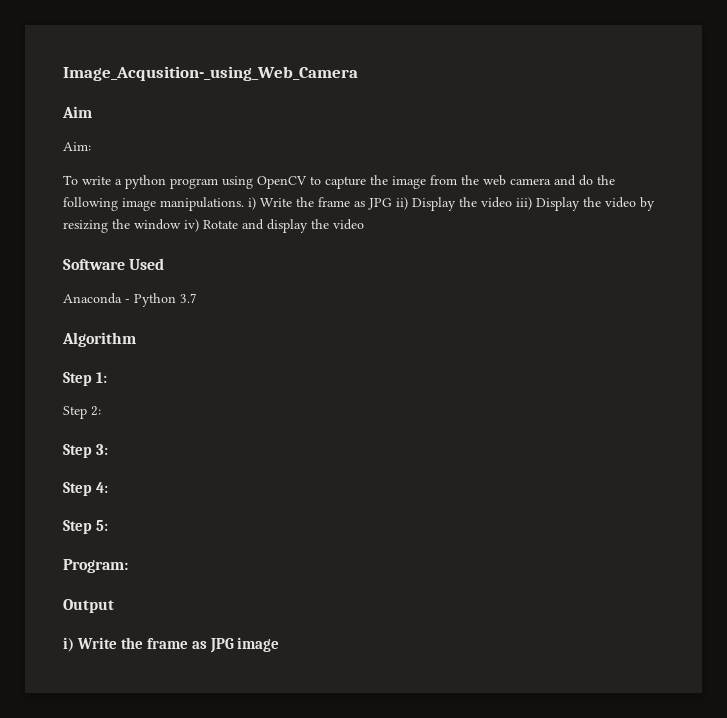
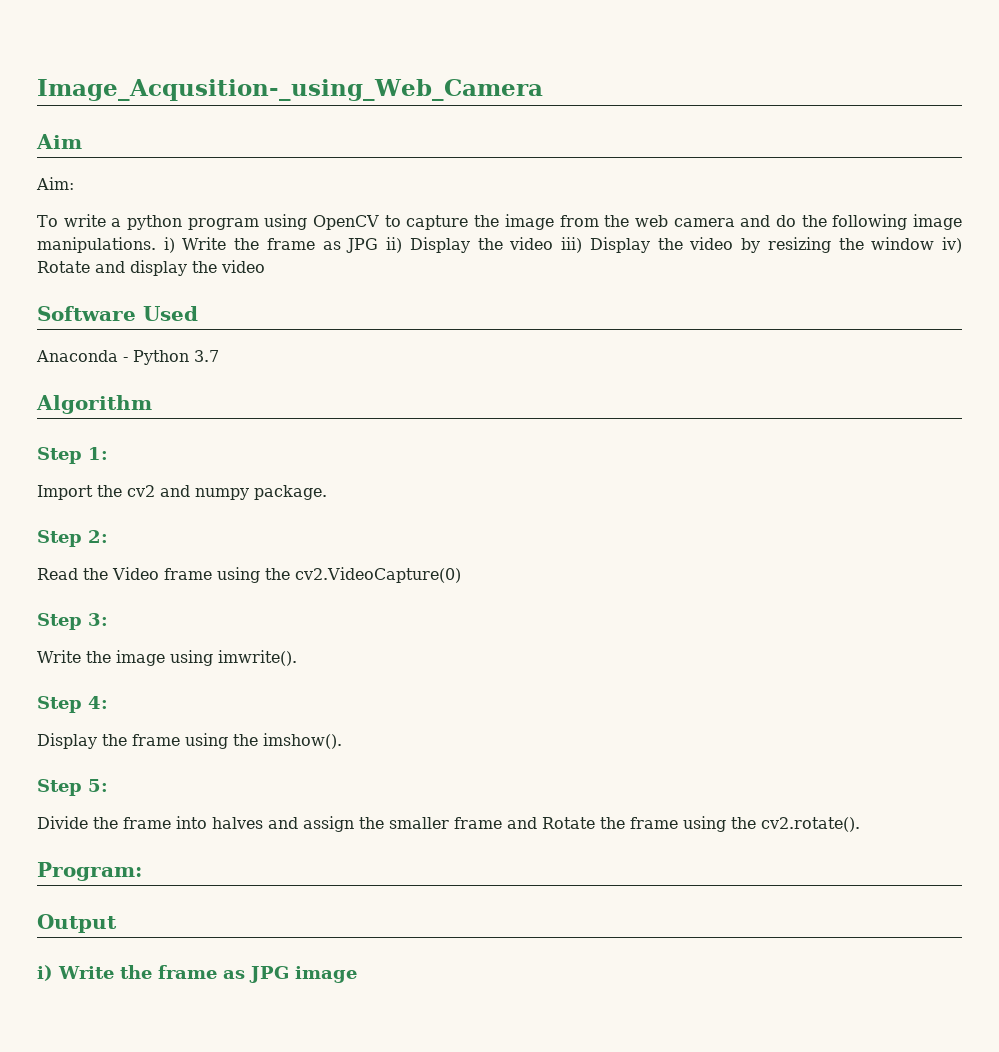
[63,406,101,419] [63,444,108,458] [63,482,108,496] [63,520,108,534] Step 2: // Step 3: // Step 4: // Step 5: -> [37,485,327,500] [37,530,108,547] [37,567,461,583] [37,613,108,630] [37,650,297,666] [37,696,108,713] [37,733,342,749] [37,779,108,796] [37,816,860,832] Import the cv2 and numpy package. // Step 2: // Read the Video frame using the cv2.VideoCapture(0) // Step 3: // Write the image using imwrite(). // Step 4: // Display the frame using the imshow(). // Step 5: // Divide the frame into halves and assign the smaller frame and Rotate the frame using the cv2.rotate().

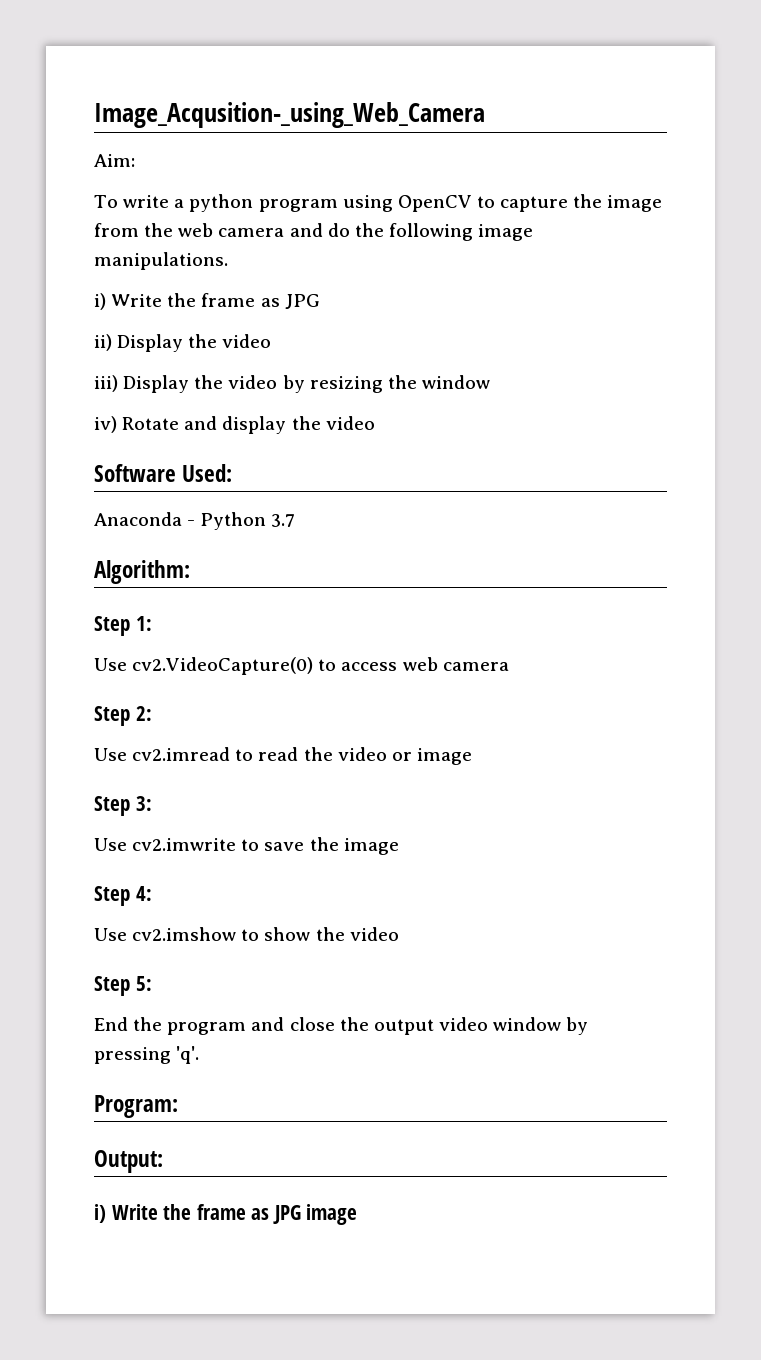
[36,134,82,149] // Aim -> (485, 115) none
[163,237,379,253] i) Write the frame as JPG -> [94,293,320,310] // i) Write the frame as JPG //
(554, 243) none -> (272, 341) //
(935, 243) none -> (490, 382) //
[143,306,198,321] Used -> [182,464,233,482] Used:
[36,395,152,414] Algorithm -> [94,560,190,584] Algorithm:
[37,485,327,500] [37,530,108,547] [37,567,461,583] [37,613,108,630] [37,650,297,666] Import the cv2 and numpy package. // Step 2: // Read the Video frame using the cv2.VideoCapture(0) // Step 3: // Write the image using imwrite(). -> [94,657,509,675] [94,706,152,726] [94,747,472,765] [94,796,152,816] [94,837,399,855] Use cv2.VideoCapture(0) to access web camera // Step 2: // Use cv2.imread to read the video or image // Step 3: // Use cv2.imwrite to save the image
[37,733,342,749] [37,779,108,796] [37,816,860,832] Display the frame using the imshow(). // Step 5: // Divide the frame into halves and assign the smaller frame and Rotate the frame using the cv2.rotate(). -> [94,927,399,941] [94,976,152,996] [94,1017,589,1035] [94,1046,200,1064] Use cv2.imshow to show the video // Step 5: // End the program and close the output video window by pressing 'q'.
[37,914,117,933] Output -> [94,1150,163,1173] Output:

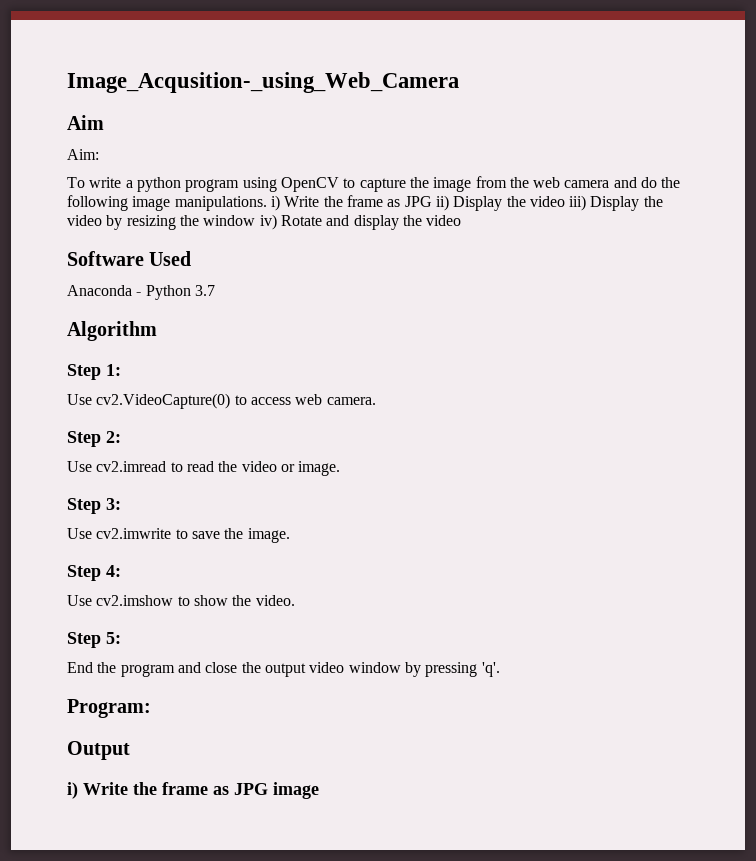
(485, 115) none -> [67,115,104,130] // Aim
[94,293,320,310] // i) Write the frame as JPG // -> [270,195,432,211] i) Write the frame as JPG
(272, 341) // -> (565, 201) none
(490, 382) // -> (256, 220) none
[182,464,233,482] Used: -> [149,251,192,266] Used
[94,560,190,584] Algorithm: -> [67,321,157,341] Algorithm
[442,662,509,671] camera -> [326,397,376,405] camera.
[416,748,472,765] image -> [298,461,341,476] image.
[343,838,399,855] image -> [247,528,290,543] image.
[349,927,399,941] video -> [255,595,295,606] video.
[94,1150,163,1173] Output: -> [67,741,130,760] Output

